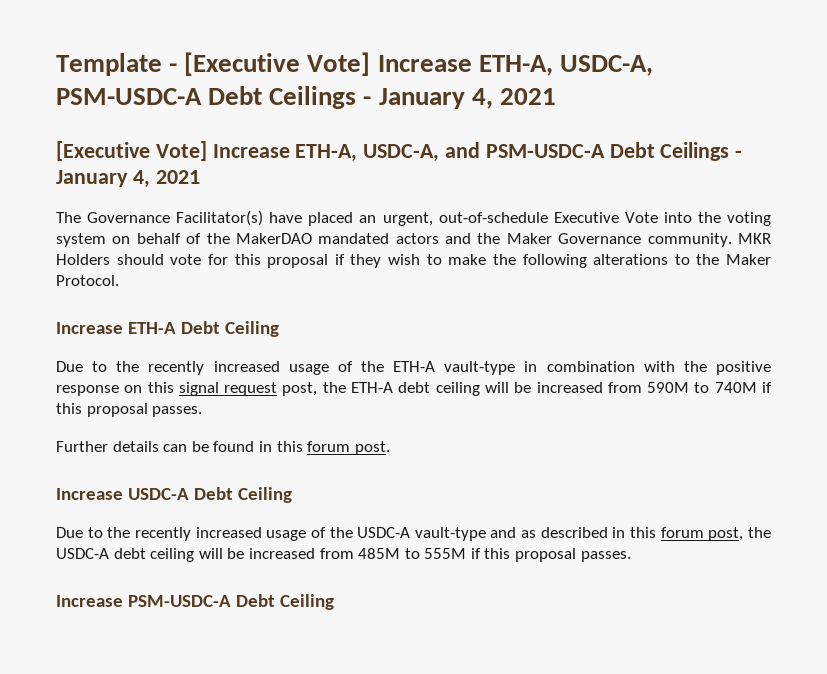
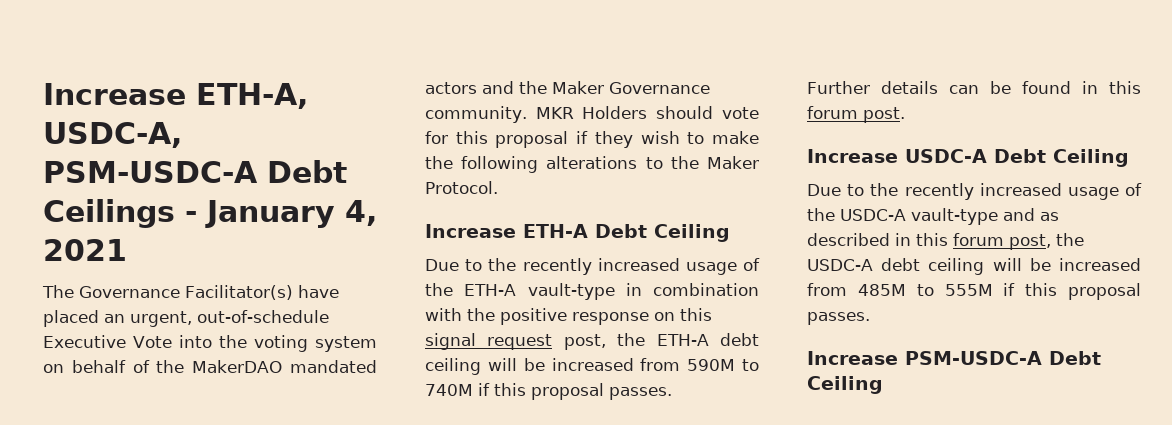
[56,52,371,76] Template - [Executive Vote] -> (43, 94) none
[56,141,743,162] [56,170,200,188] // [Executive Vote] Increase ETH-A, USDC-A, and PSM-USDC-A Debt Ceilings - January 4, 2021 -> (127, 250) none

